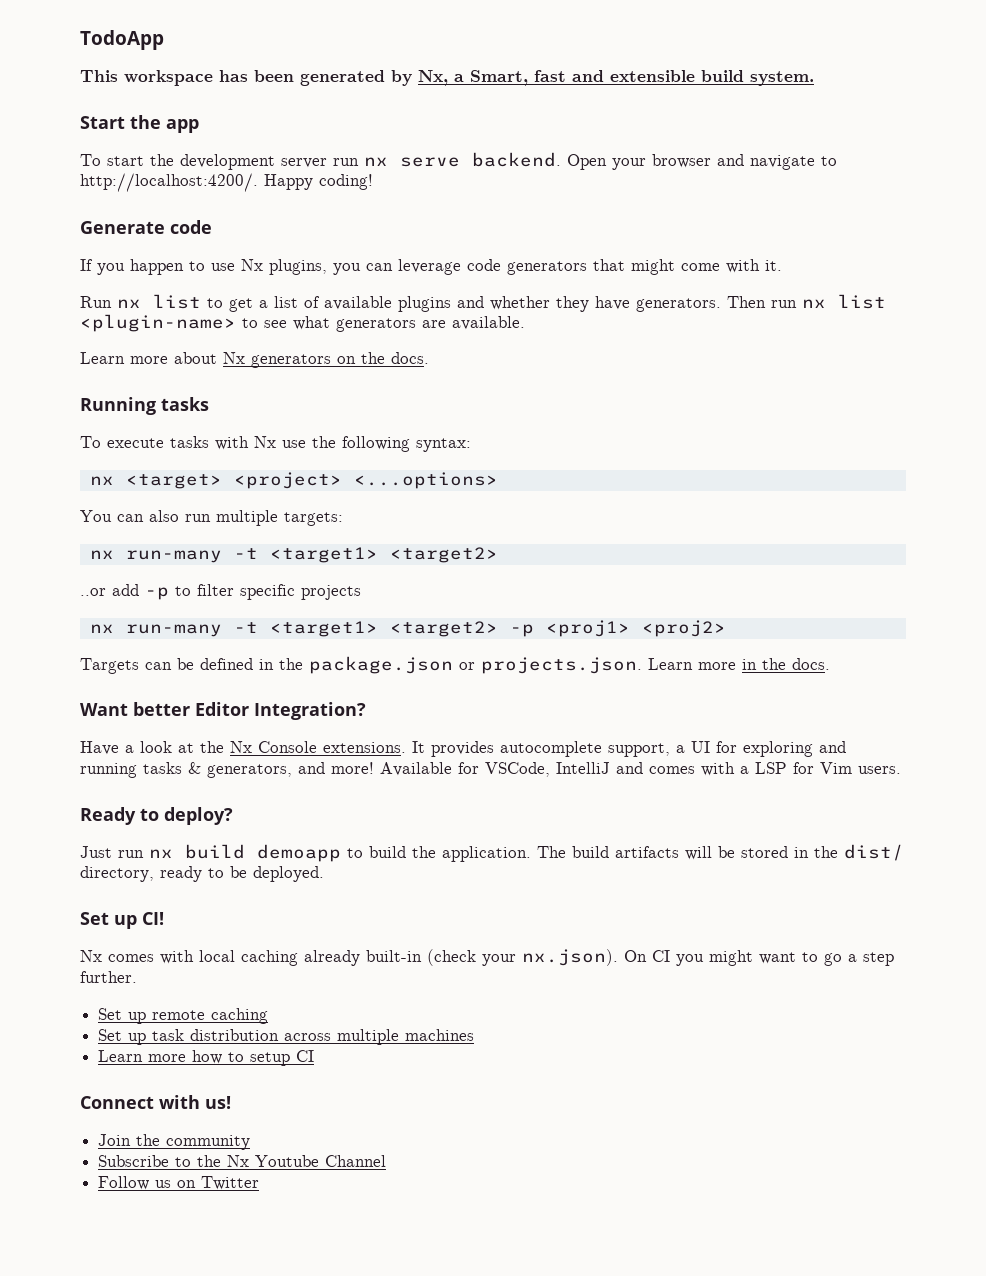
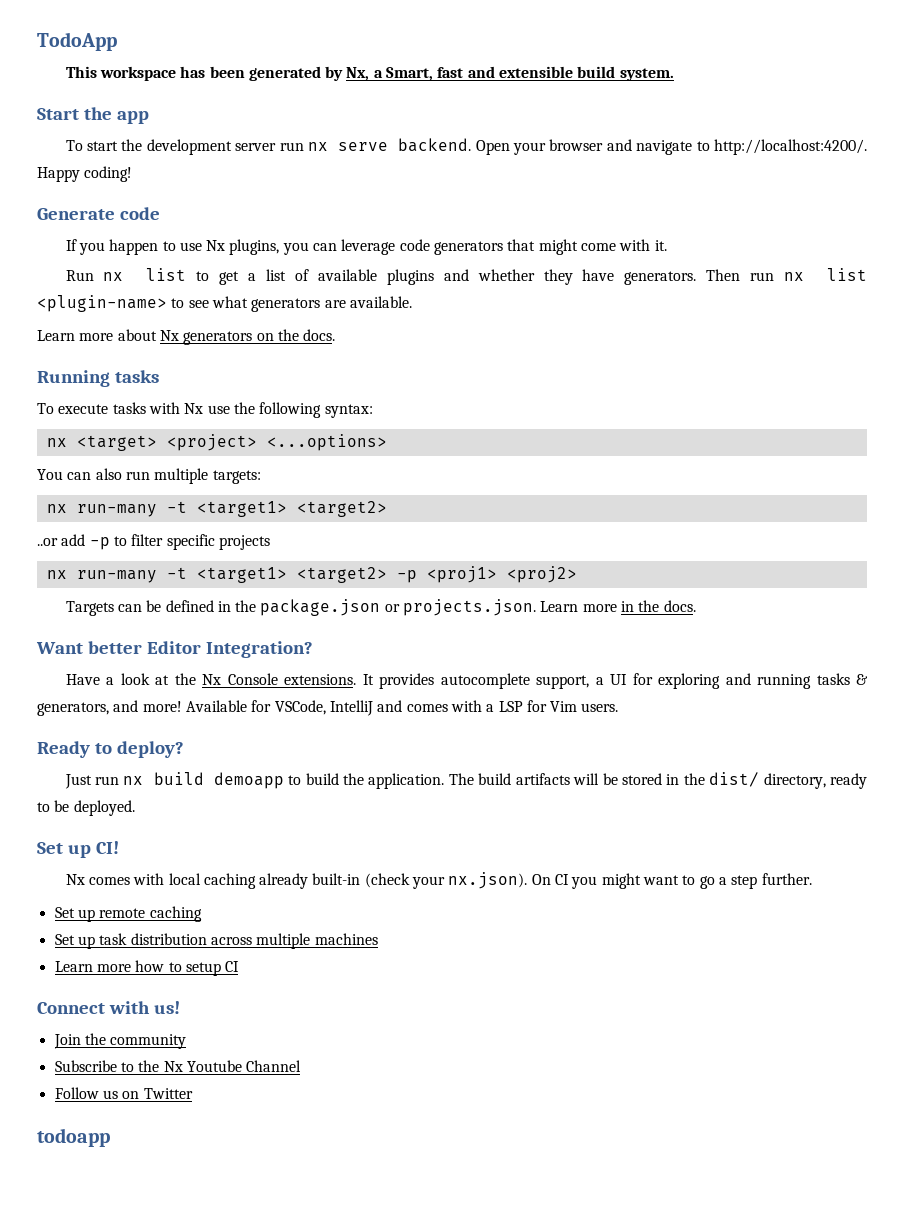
(260, 1183) none -> [37,1128,110,1147] // todoapp

